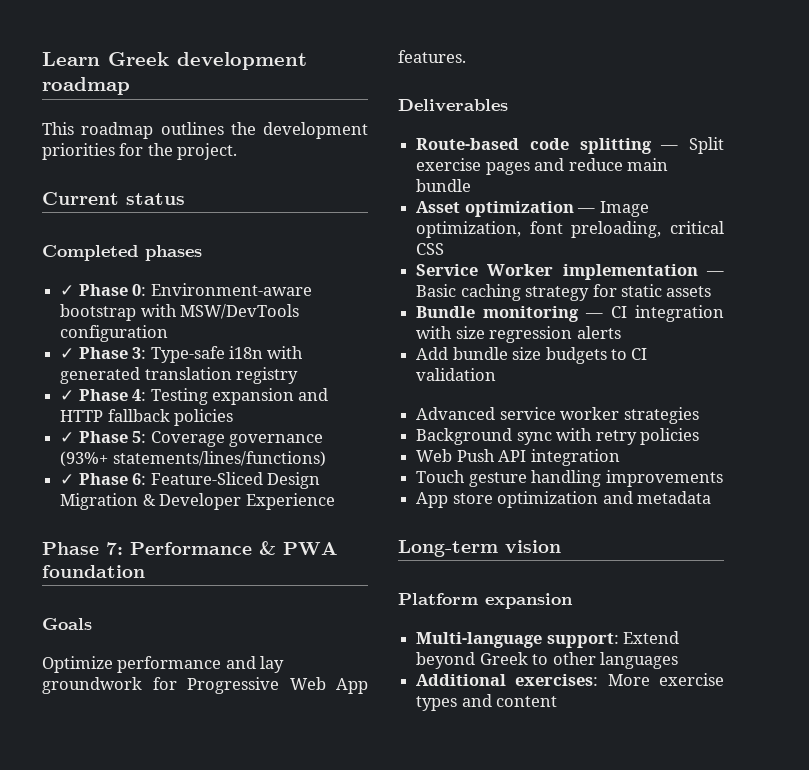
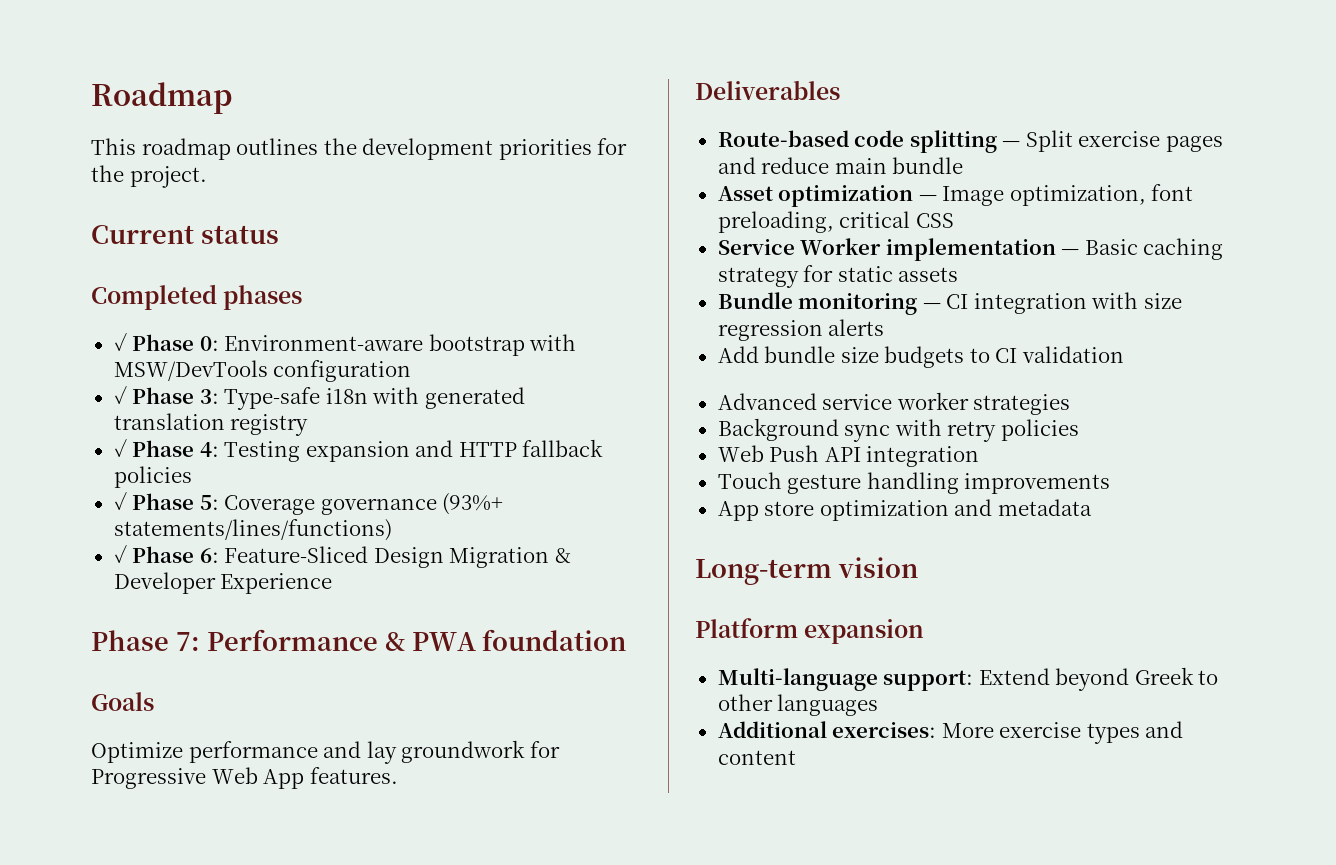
[42,52,307,70] [42,77,130,95] Learn Greek development roadmap -> [91,82,232,114] Roadmap

